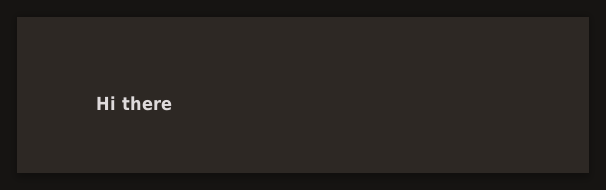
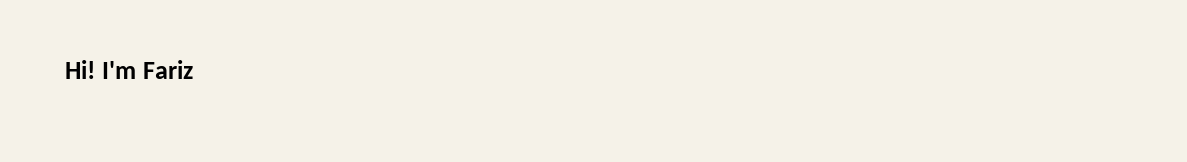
[96,96,172,111] Hi there -> [65,60,194,79] Hi! I'm Fariz

